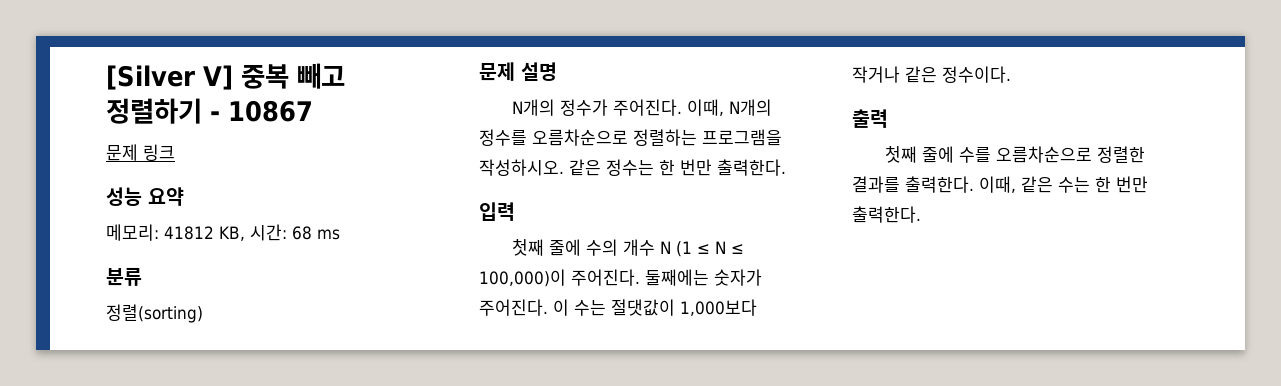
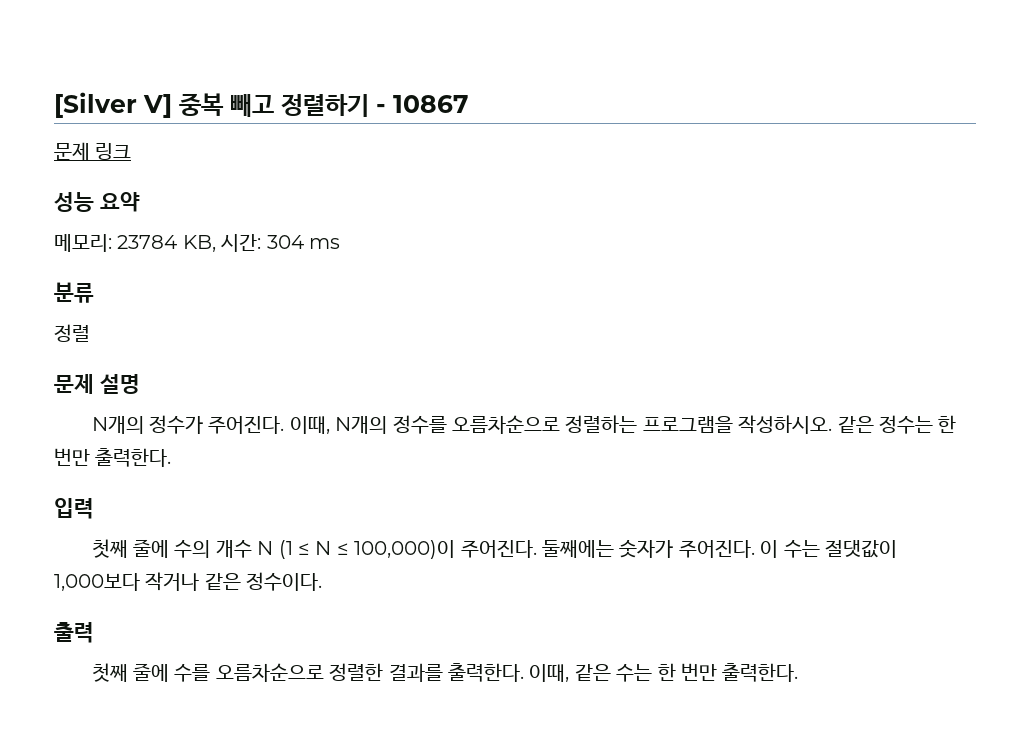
[164,226,214,240] 41812 -> [117,235,178,249] 23784
[292,226,312,240] 68 -> [266,235,304,249] 304
[106,304,203,323] 정렬(sorting) -> [54,324,90,342] 정렬

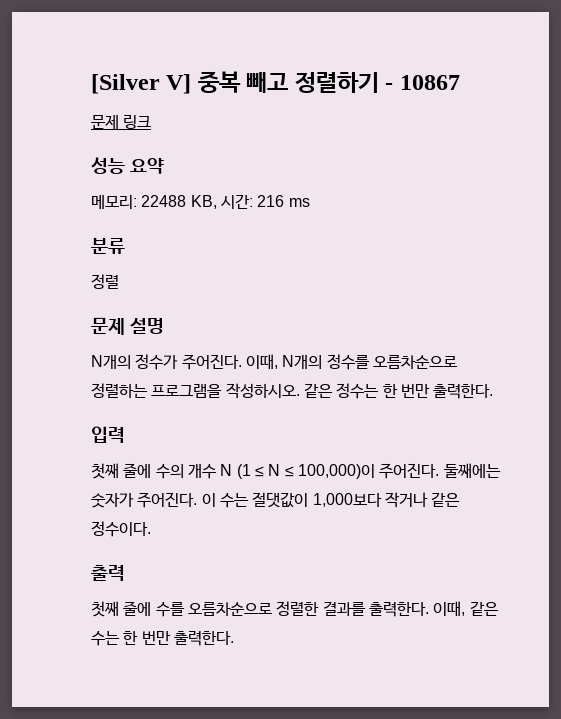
[117,235,178,249] 23784 -> [141,195,187,207] 22488
[266,235,304,249] 304 -> [257,195,285,207] 216

